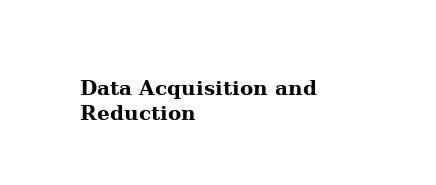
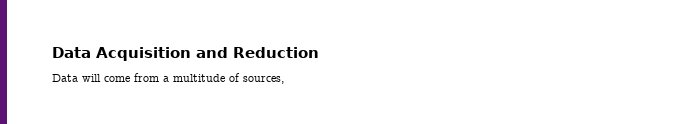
(196, 112) none -> [52,73,284,84] // Data will come from a multitude of sources,

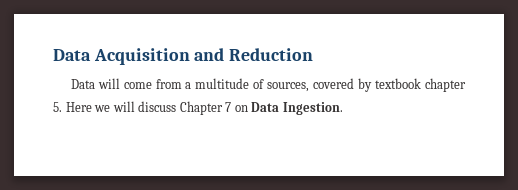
(284, 80) none -> [313,78,466,92] [53,101,343,115] covered by textbook chapter 5. Here we will discuss Chapter 7 on Data Ingestion.

